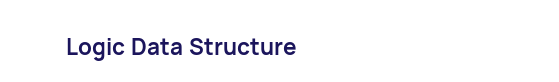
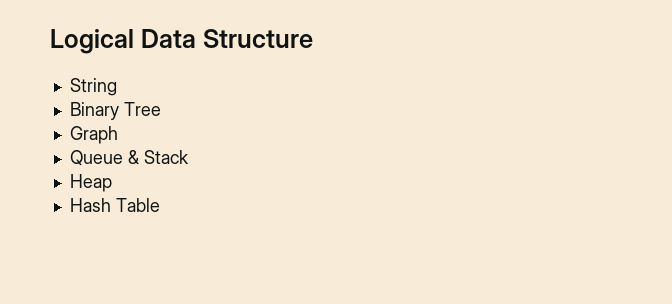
[66,38,125,61] Logic -> [50,29,134,54] Logical
(298, 46) none -> [69,78,117,96] [69,102,161,120] [69,126,118,144] [69,150,189,166] [69,174,112,192] [69,198,160,212] // String // Binary Tree // Graph // Queue & Stack // Heap // Hash Table

